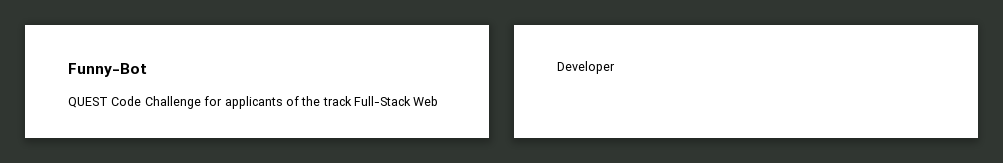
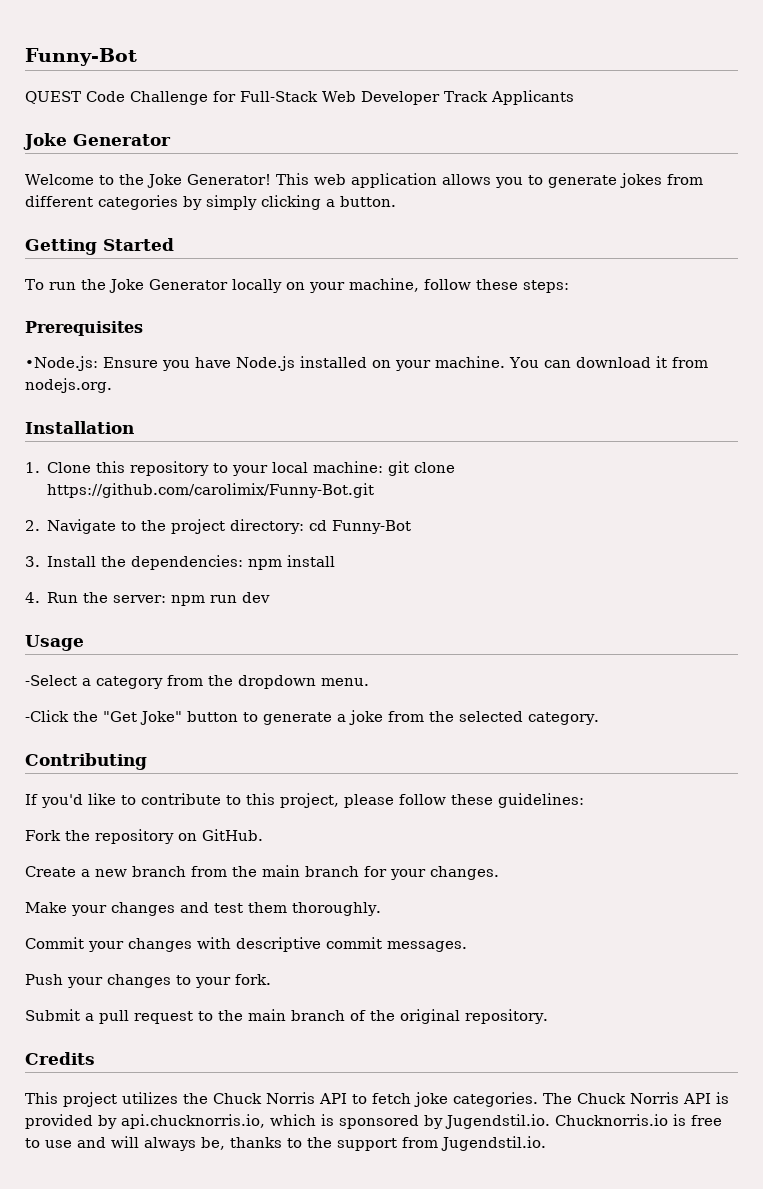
[224,96,439,109] [557,61,615,74] applicants of the track Full-Stack Web Developer -> [240,90,574,105] [23,133,171,150] [25,173,703,188] [25,195,396,210] [25,238,174,255] [25,278,569,293] [25,321,143,336] [25,356,708,371] [25,378,112,393] [25,421,134,434] [25,461,456,476] [47,483,375,498] [25,519,412,534] [25,555,336,570] [25,592,271,606] [25,635,84,651] [25,675,369,689] [25,710,599,725] [25,753,147,770] [25,793,584,808] [25,829,263,844] [25,865,499,880] [25,902,381,916] [25,937,467,952] [25,974,271,988] [25,1009,548,1024] [25,1052,95,1065] [25,1092,729,1107] [25,1114,722,1129] [25,1136,546,1151] Full-Stack Web Developer Track Applicants // Joke Generator // Welcome to the Joke Generator! This web application allows you to generate jokes from different categories by simply clicking a button. // Getting Started // To run the Joke Generator locally on your machine, follow these steps: // Prerequisites // •Node.js: Ensure you have Node.js installed on your machine. You can download it from nodejs.org. // Installation // 1. Clone this repository to your local machine: git clone https://github.com/carolimix/Funny-Bot.git // 2. Navigate to the project directory: cd Funny-Bot // 3. Install the dependencies: npm install // 4. Run the server: npm run dev // Usage // -Select a category from the dropdown menu. // -Click the "Get Joke" button to generate a joke from the selected category. // Contributing // If you'd like to contribute to this project, please follow these guidelines: // Fork the repository on GitHub. // Create a new branch from the main branch for your changes. // Make your changes and test them thoroughly. // Commit your changes with descriptive commit messages. // Push your changes to your fork. // Submit a pull request to the main branch of the original repository. // Credits // This project utilizes the Chuck Norris API to fetch joke categories. The Chuck Norris API is provided by api.chucknorris.io, which is sponsored by Jugendstil.io. Chucknorris.io is free to use and will always be, thanks to the support from Jugendstil.io.

